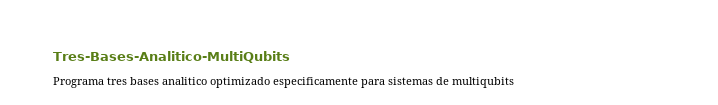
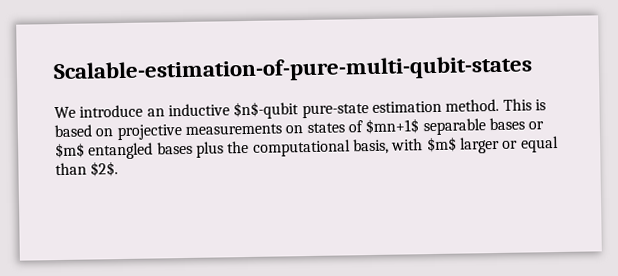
[53,51,290,63] [53,77,514,88] Tres-Bases-Analitico-MultiQubits // Programa tres bases analitico optimizado especificamente para sistemas de multiqubits -> [53,55,533,85] [54,98,546,120] [54,117,545,141] [55,136,559,160] [55,161,119,177] Scalable-estimation-of-pure-multi-qubit-states // We introduce an inductive $n$-qubit pure-state estimation method. This is based on projective measurements on states of $mn+1$ separable bases or $m$ entangled bases plus the computational basis, with $m$ larger or equal than $2$.

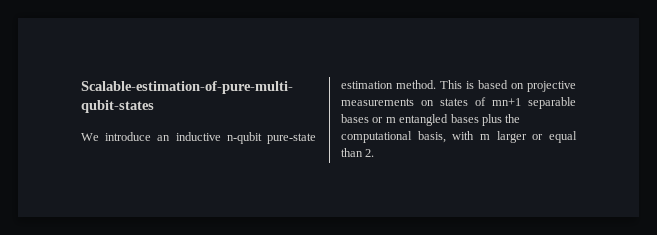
[233,101,300,120] $n$-qubit -> [226,132,262,144] n-qubit
[365,118,420,135] $mn+1$ -> [492,98,521,106] mn+1
[55,142,85,159] $m$ -> [385,117,396,123] m
[426,136,457,153] $m$ -> [480,134,490,140] m
[90,161,119,177] $2$. -> [365,149,375,157] 2.

